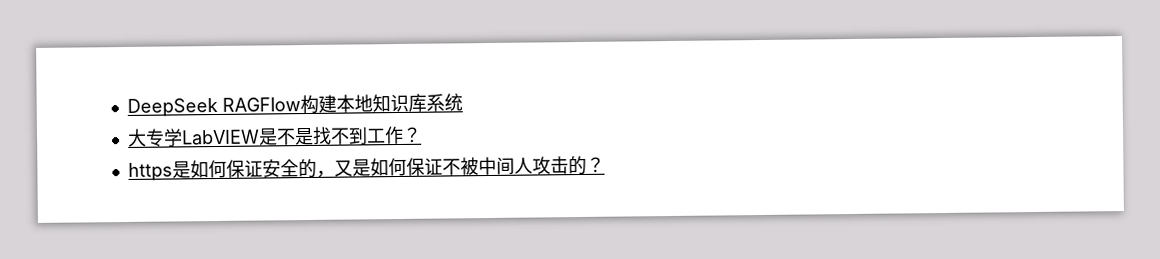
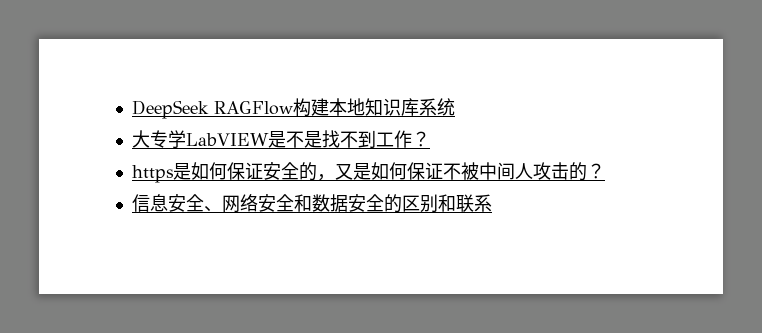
(605, 164) none -> [131,194,492,213] // 信息安全、网络安全和数据安全的区别和联系

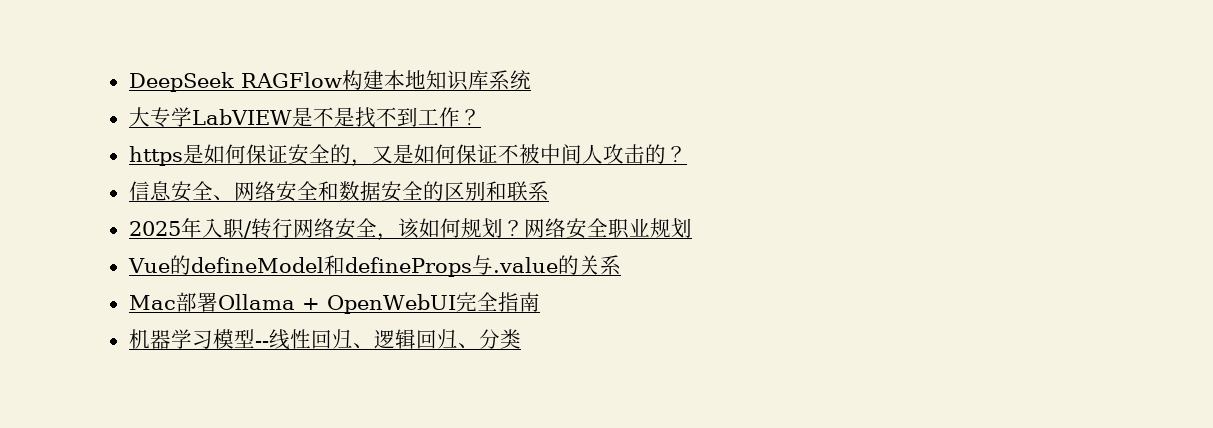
(492, 203) none -> [128,218,692,241] [127,255,621,277] [128,292,540,314] [128,329,521,350] // 2025年入职/转行网络安全，该如何规划？网络安全职业规划 // Vue的defineModel和defineProps与.value的关系 // Mac部署Ollama + OpenWebUI完全指南 // 机器学习模型--线性回归、逻辑回归、分类

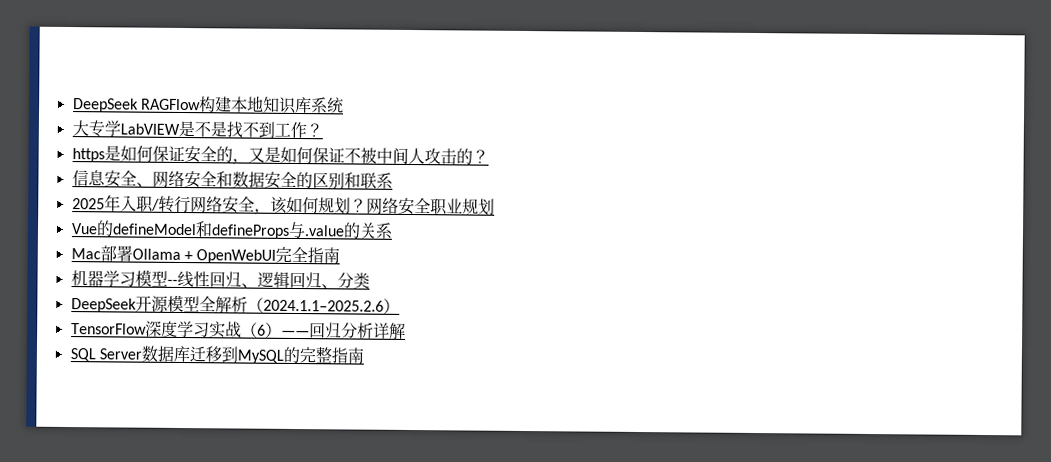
(521, 339) none -> [70,294,400,314] [70,320,406,339] [69,345,364,364] // DeepSeek开源模型全解析（2024.1.1–2025.2.6） // TensorFlow深度学习实战（6）——回归分析详解 // SQL Server数据库迁移到MySQL的完整指南

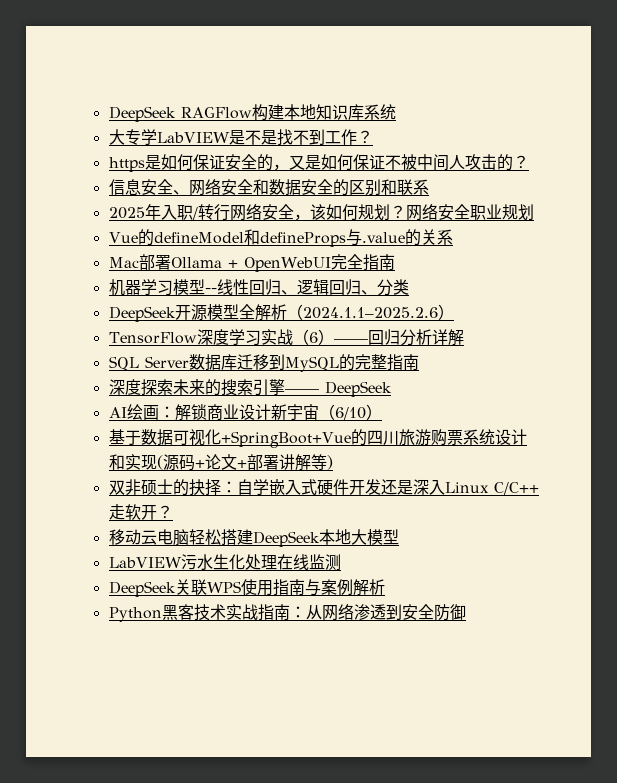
(364, 355) none -> [108,379,392,397] [108,404,382,421] [108,429,527,448] [108,454,333,471] [108,479,539,496] [108,504,173,520] [108,529,399,547] [108,554,341,571] [108,579,385,597] [108,603,466,622] // 深度探索未来的搜索引擎—— DeepSeek // AI绘画：解锁商业设计新宇宙（6/10） // 基于数据可视化+SpringBoot+Vue的四川旅游购票系统设计和实现(源码+论文+部署讲解等) // 双非硕士的抉择：自学嵌入式硬件开发还是深入Linux C/C++走软开？ // 移动云电脑轻松搭建DeepSeek本地大模型 // LabVIEW污水生化处理在线监测 // DeepSeek关联WPS使用指南与案例解析 // Python黑客技术实战指南：从网络渗透到安全防御

